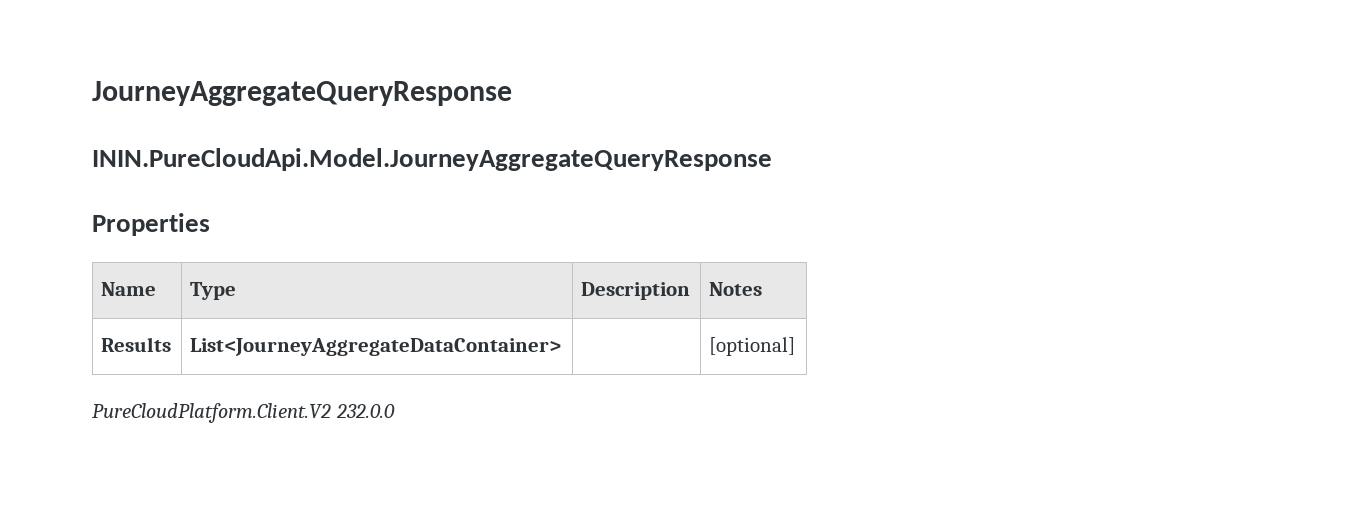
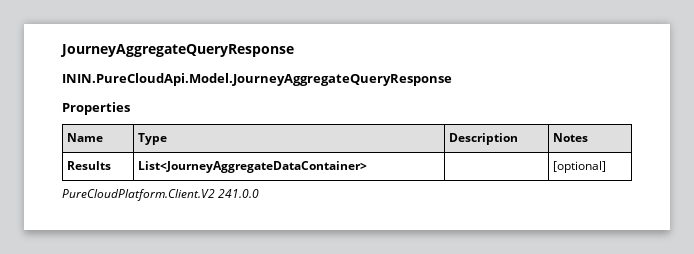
[335,404,395,418] 232.0.0 -> [218,189,260,198] 241.0.0

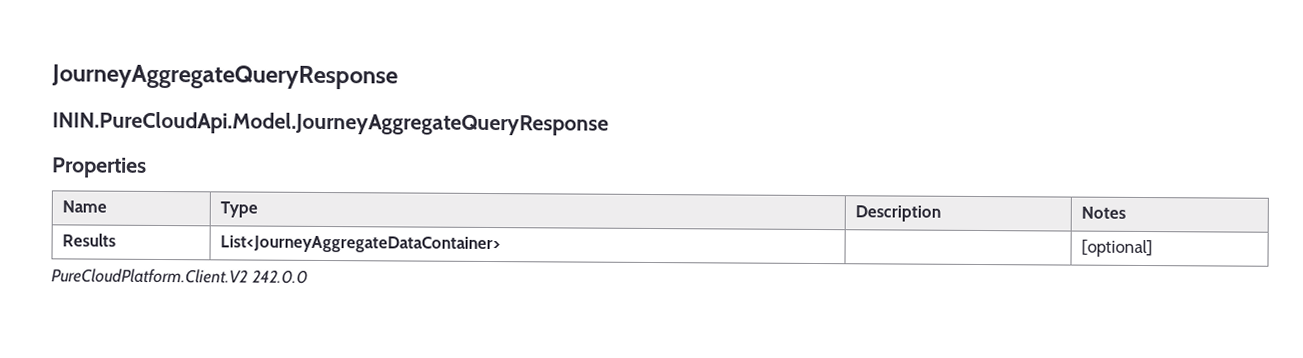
[218,189,260,198] 241.0.0 -> [251,269,308,284] 242.0.0

